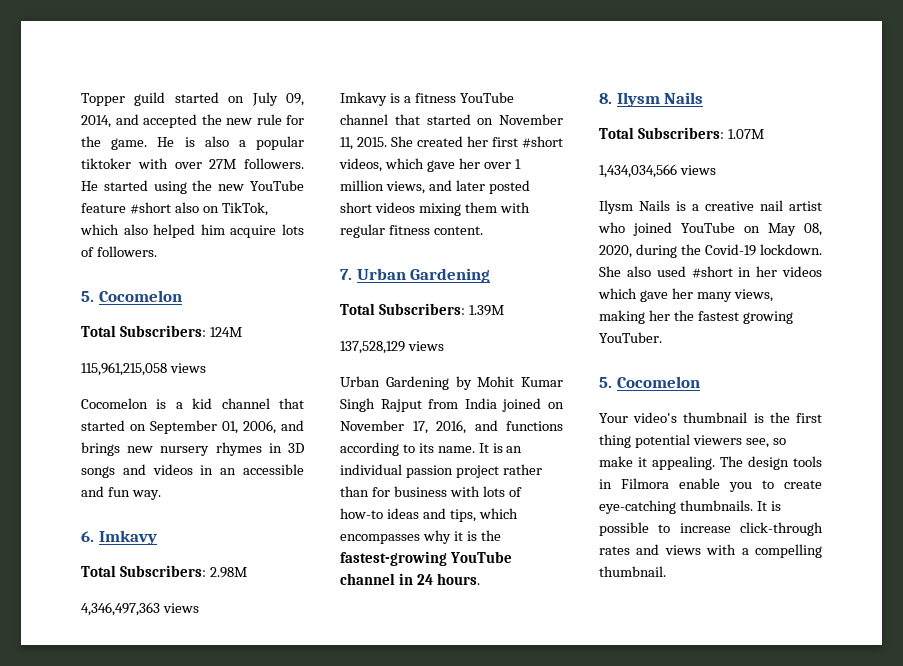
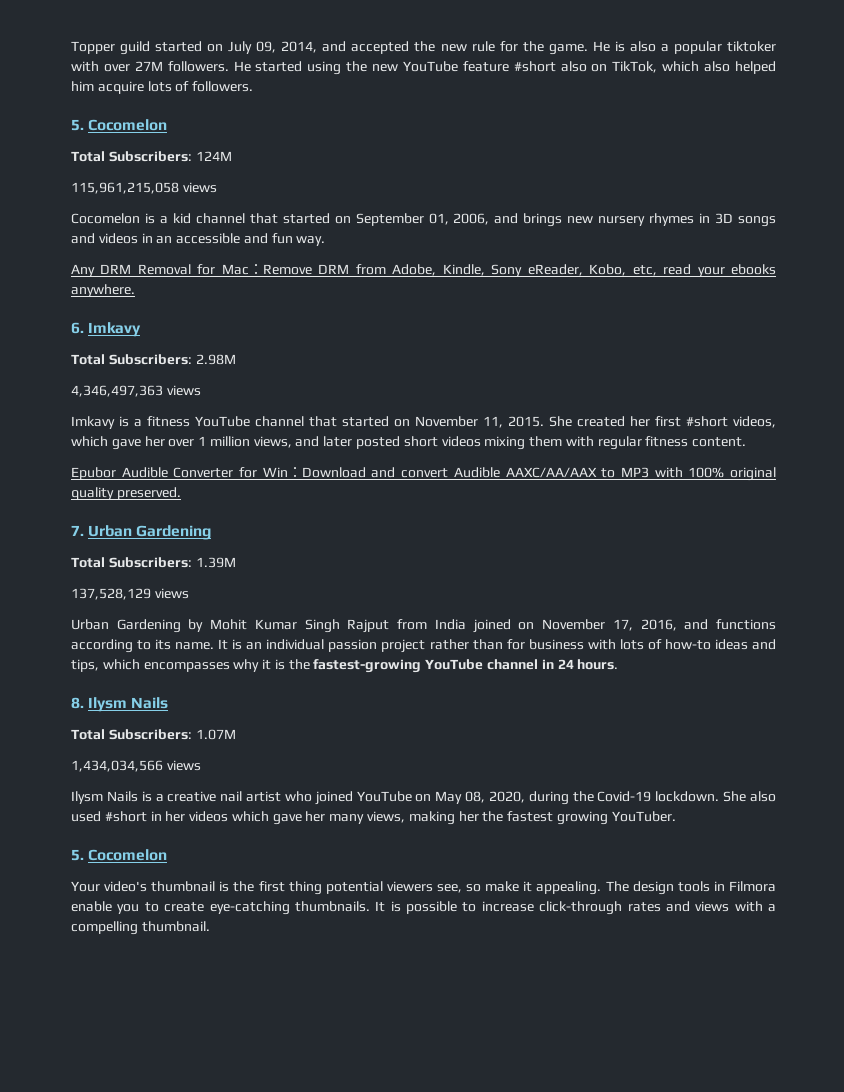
(161, 495) none -> [71,264,776,277] [71,284,135,297] // Any DRM Removal for Mac：Remove DRM from Adobe, Kindle, Sony eReader, Kobo, etc, read your ebooks anywhere.
(483, 230) none -> [71,467,777,481] [71,487,181,500] // Epubor Audible Converter for Win：Download and convert Audible AAXC/AA/AAX to MP3 with 100% original quality preserved.

